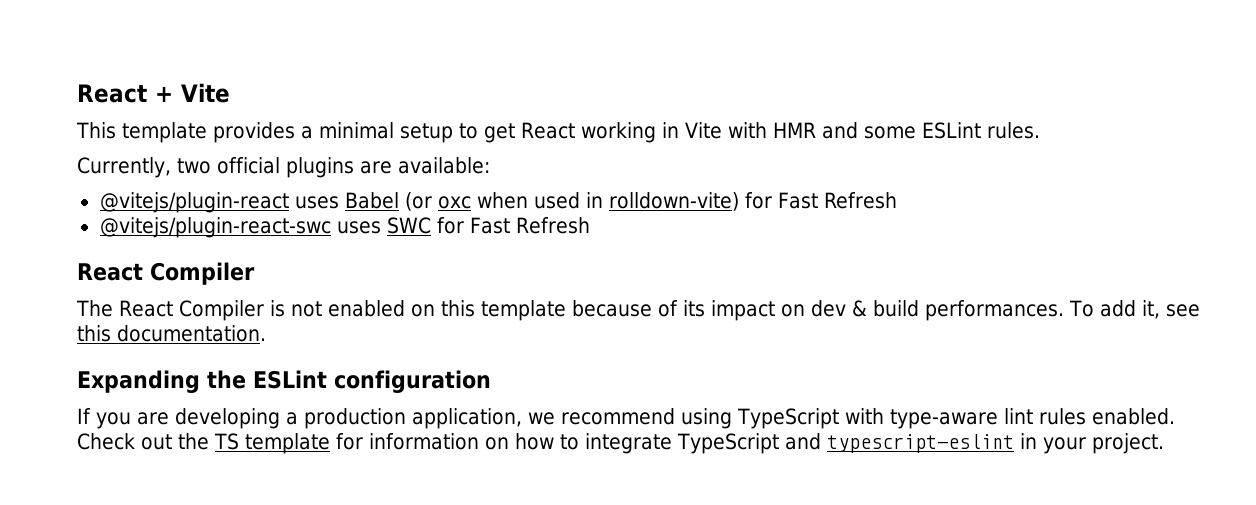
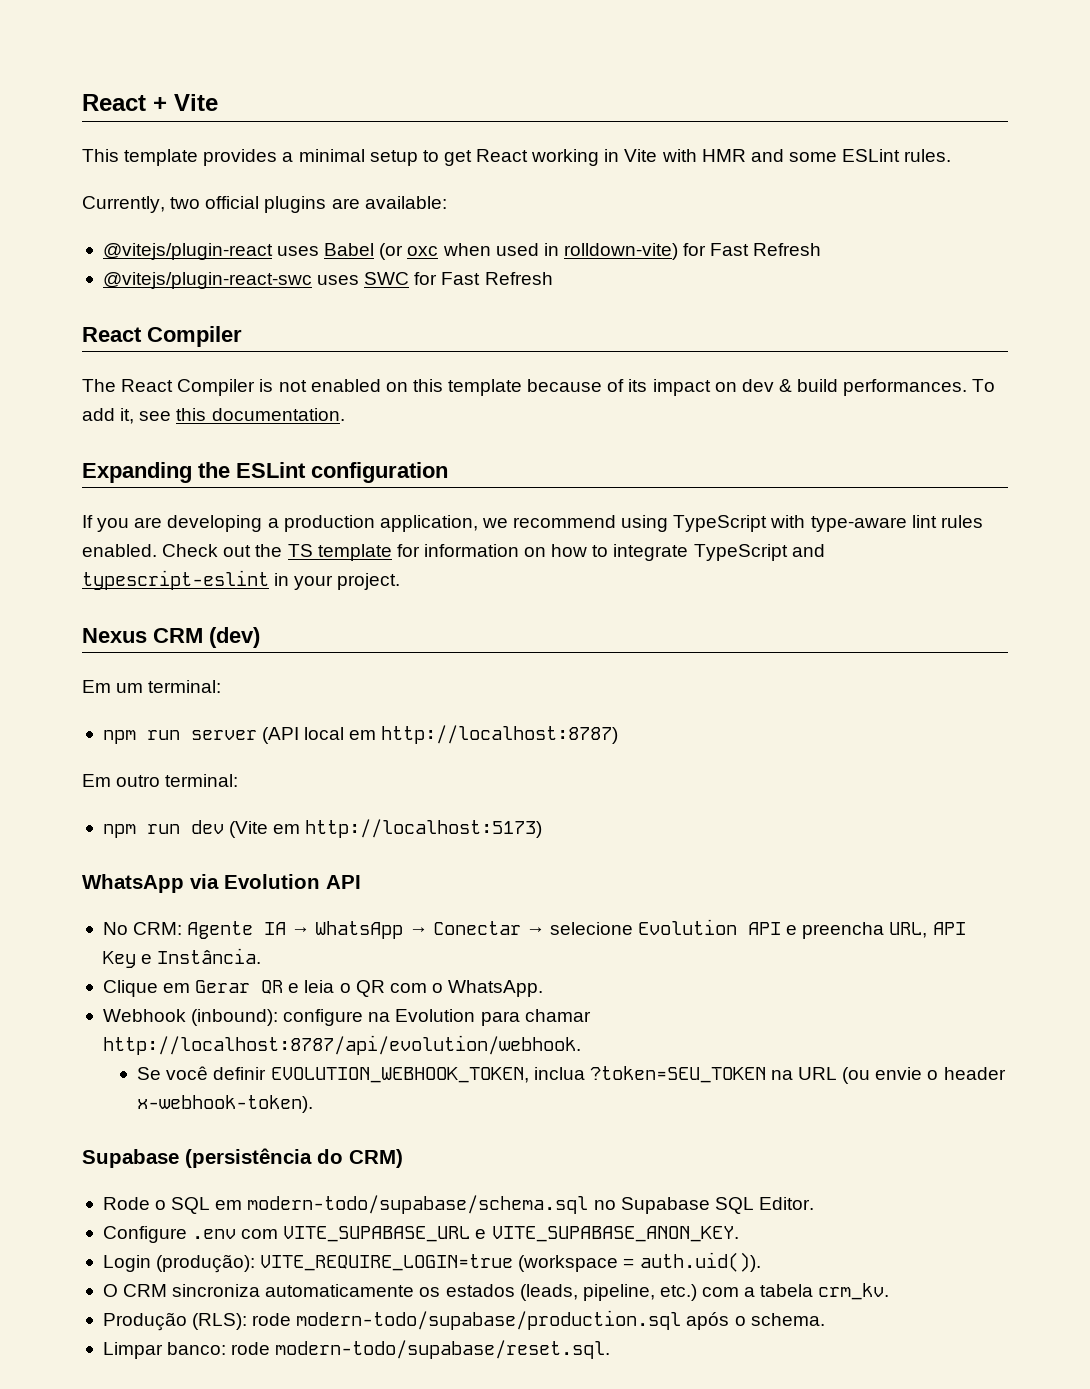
(1164, 443) none -> [82,627,260,648] [82,680,222,693] [102,725,619,744] [82,774,239,787] [102,819,543,838] [82,874,361,893] [102,919,966,939] [102,948,262,968] [102,980,544,997] [102,1009,591,1026] [102,1035,581,1055] [137,1066,1006,1084] [137,1095,314,1113] [82,1148,403,1168] [102,1195,814,1214] [102,1226,739,1243] [102,1252,761,1273] [102,1283,890,1301] [102,1310,825,1331] [102,1340,611,1359] // Nexus CRM (dev) // Em um terminal: // npm run server (API local em http://localhost:8787) // Em outro terminal: // npm run dev (Vite em http://localhost:5173) // WhatsApp via Evolution API // No CRM: Agente IA → WhatsApp → Conectar → selecione Evolution API e preencha URL, API Key e Instância. // Clique em Gerar QR e leia o QR com o WhatsApp. // Webhook (inbound): configure na Evolution para chamar http://localhost:8787/api/evolution/webhook. // Se você definir EVOLUTION_WEBHOOK_TOKEN, inclua ?token=SEU_TOKEN na URL (ou envie o header x-webhook-token). // Supabase (persistência do CRM) // Rode o SQL em modern-todo/supabase/schema.sql no Supabase SQL Editor. // Configure .env com VITE_SUPABASE_URL e VITE_SUPABASE_ANON_KEY. // Login (produção): VITE_REQUIRE_LOGIN=true (workspace = auth.uid()). // O CRM sincroniza automaticamente os estados (leads, pipeline, etc.) com a tabela crm_kv. // Produção (RLS): rode modern-todo/supabase/production.sql após o schema. // Limpar banco: rode modern-todo/supabase/reset.sql.

